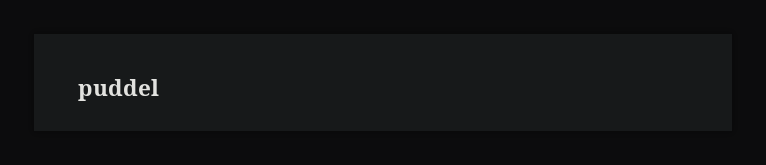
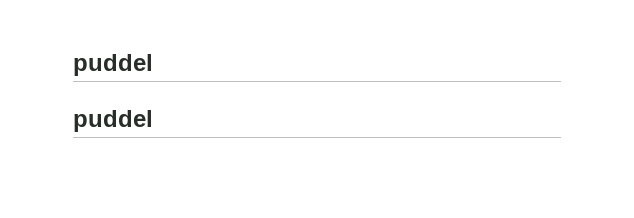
[78,79,159,101] puddel -> [73,54,153,76] [73,110,153,132] puddel // puddel

